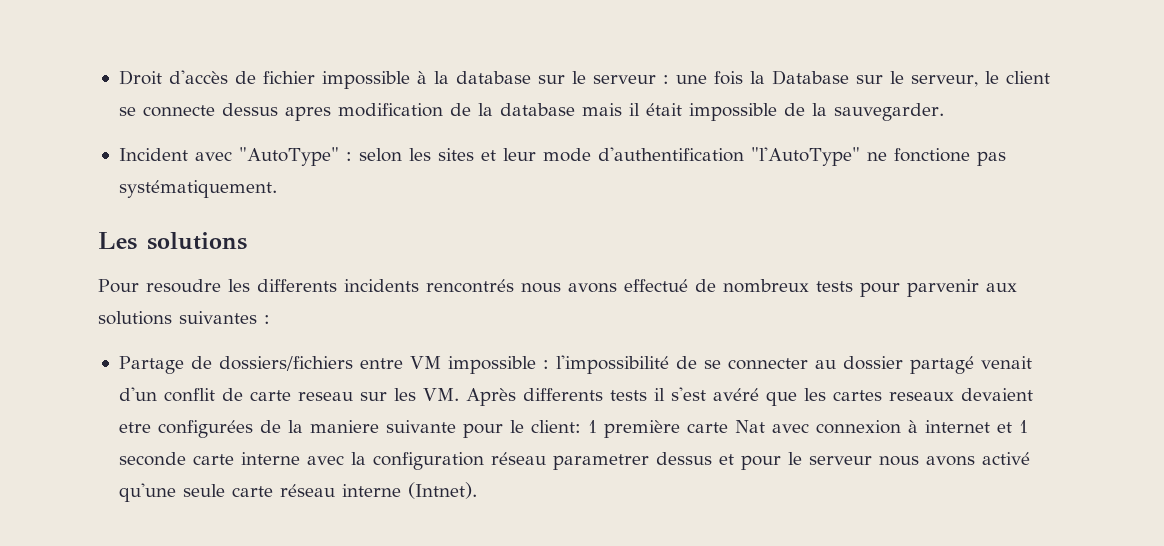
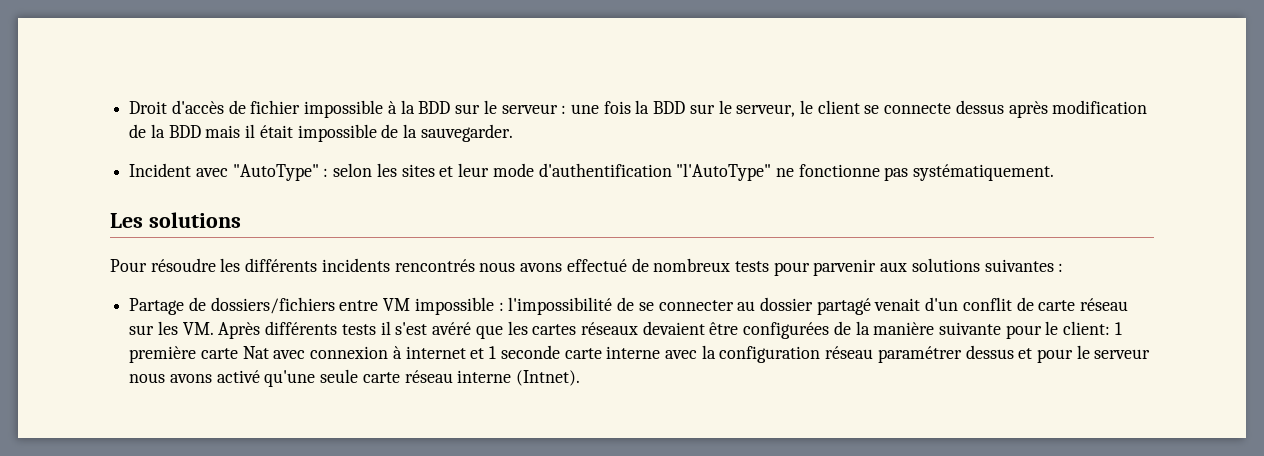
[455,71,531,84] database -> [418,101,451,114] BDD
[771,70,849,85] Database -> [653,101,686,114] BDD
[284,106,331,121] apres -> [1008,101,1048,118] après
[499,103,575,116] database -> [168,125,201,138] BDD
[893,148,970,162] fonctione -> [798,164,880,177] fonctionne
[146,279,337,293] resoudre les differents -> [150,258,318,272] résoudre les différents
[297,392,353,401] reseau -> [1080,298,1129,311] réseau
[522,388,603,401] differents -> [265,321,338,335] différents
[888,388,1033,401] [118,422,151,433] reseaux devaient etre -> [580,321,739,335] réseaux devaient être
[309,420,379,433] maniere -> [873,322,935,335] manière
[552,454,649,470] parametrer -> [877,346,962,363] paramétrer

